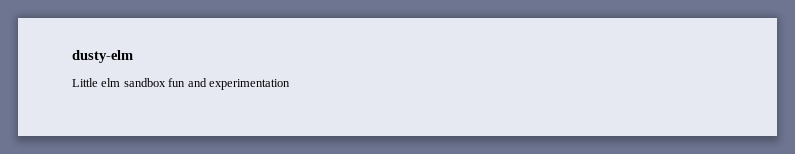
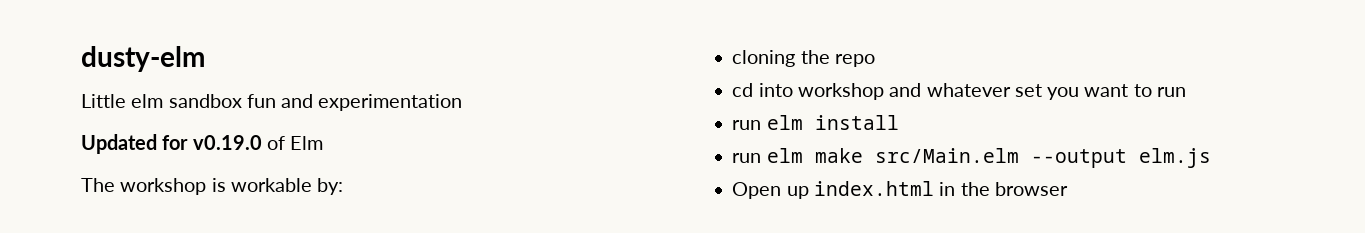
(290, 84) none -> [81,134,324,154] [81,178,344,195] [732,50,875,67] [732,83,1186,100] [732,115,899,130] [732,148,1211,168] [732,181,1068,199] // Updated for v0.19.0 of Elm // The workshop is workable by: // cloning the repo // cd into workshop and whatever set you want to run // run elm install // run elm make src/Main.elm --output elm.js // Open up index.html in the browser

